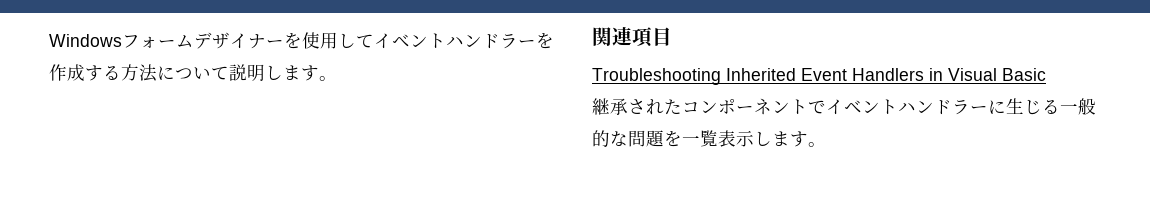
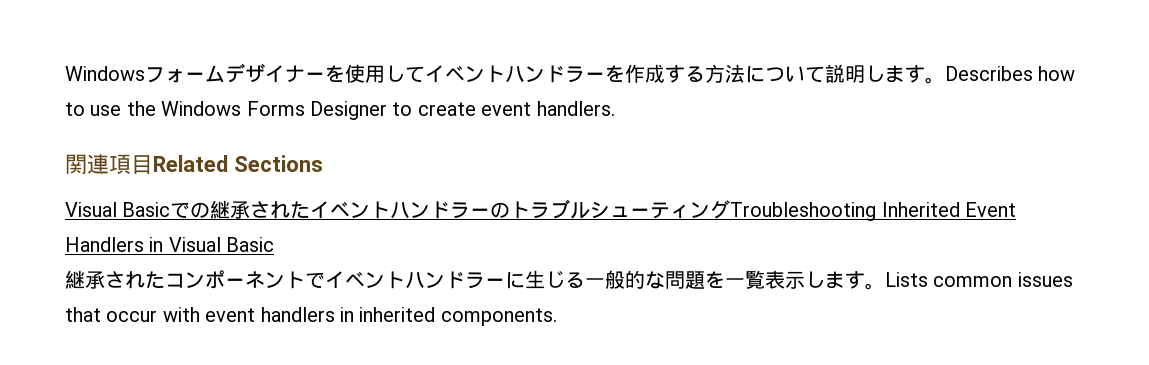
[592,27,672,47] // 関連項目 // -> [945,66,1076,81] [65,101,615,120] [65,154,323,175] [65,199,731,219] Describes how to use the Windows Forms Designer to create event handlers. // 関連項目Related Sections // Visual Basicでの継承されたイベントハンドラーのトラブルシューティング
(826, 144) none -> [885,272,1073,287] [65,307,557,326] Lists common issues that occur with event handlers in inherited components.

